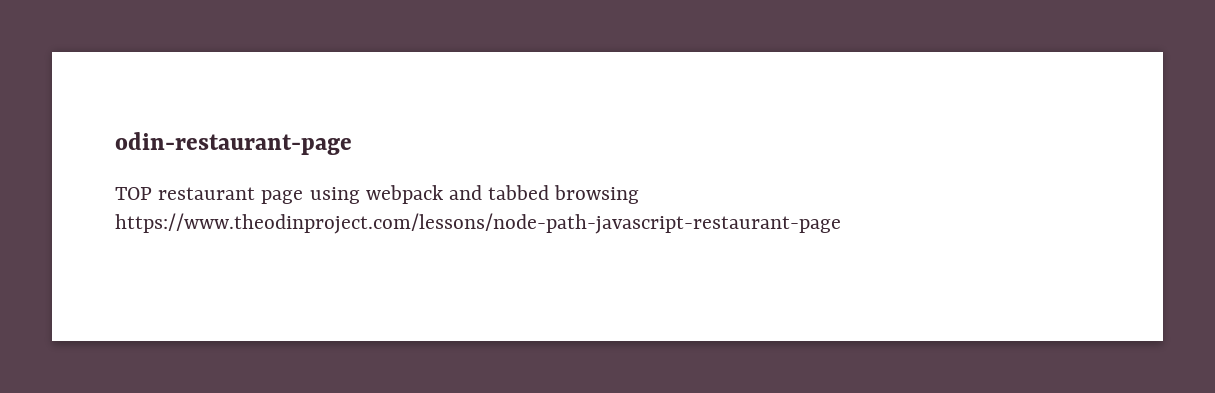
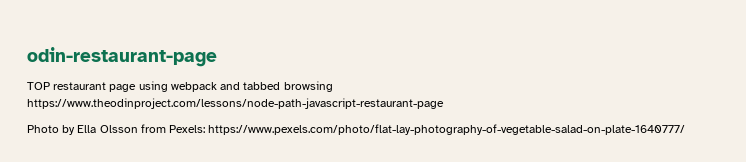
(841, 223) none -> [27,124,686,135] // Photo by Ella Olsson from Pexels: https://www.pexels.com/photo/flat-lay-photography-of-vegetable-salad-on-plate-1640777/

